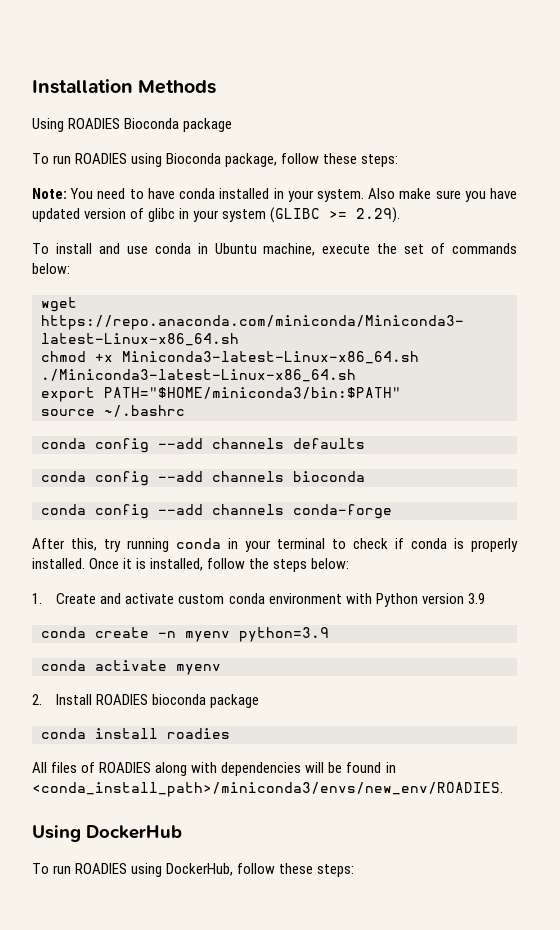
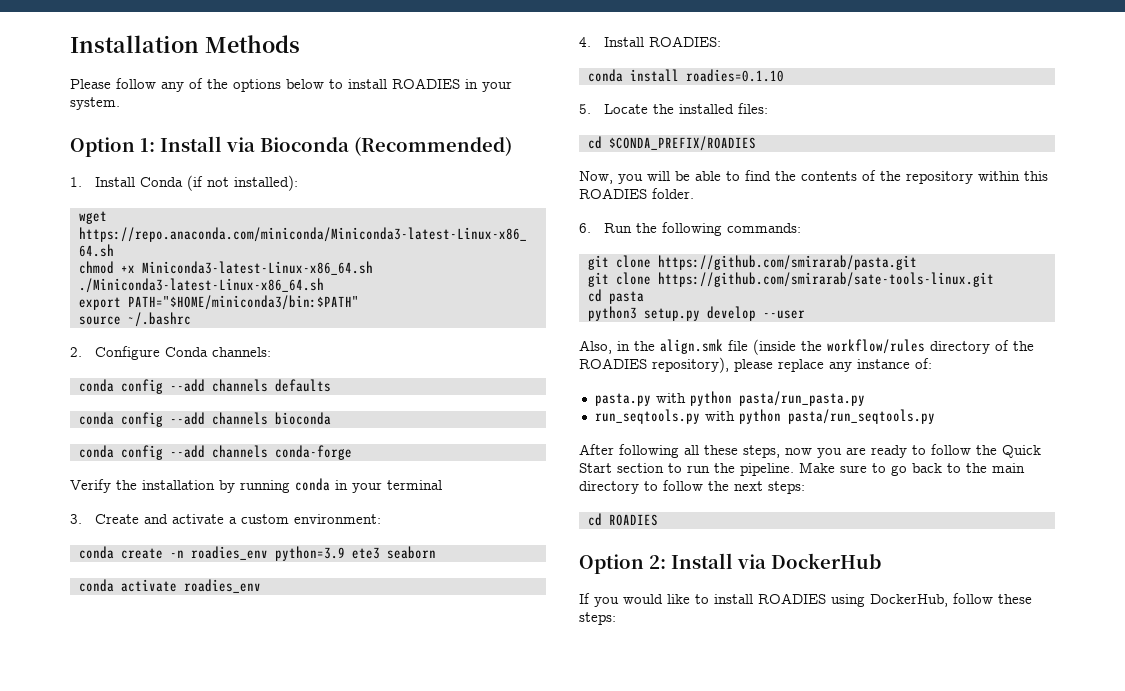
[32,118,233,132] [32,153,399,167] [32,188,518,202] [32,207,401,223] [32,243,517,256] [32,263,70,274] Using ROADIES Bioconda package // To run ROADIES using Bioconda package, follow these steps: // Note: You need to have conda installed in your system. Also make sure you have updated version of glibc in your system (GLIBC >= 2.29). // To install and use conda in Ubuntu machine, execute the set of commands below: -> [70,78,512,92] [70,97,120,110] [70,136,512,157] [70,175,299,191] Please follow any of the options below to install ROADIES in your system. // Option 1: Install via Bioconda (Recommended) // 1. Install Conda (if not installed):
(185, 411) none -> [70,346,272,360] // 2. Configure Conda channels:
[32,538,121,552] After this, try -> [70,479,235,493] Verify the installation by
[332,538,518,552] [32,558,350,572] [32,593,485,607] to check if conda is properly installed. Once it is installed, follow the steps below: // 1. Create and activate custom conda environment with Python version 3.9 -> [70,514,382,524] // 3. Create and activate a custom environment:
[185,631,230,642] myenv -> [190,546,268,560] roadies_env
(329, 634) none -> [351,546,436,559] ete3 seaborn
[176,664,221,675] [32,694,260,708] [41,728,230,739] [32,762,396,776] [32,782,503,797] [32,825,182,842] [32,863,72,874] myenv // 2. Install ROADIES bioconda package // conda install roadies // All files of ROADIES along with dependencies will be found in <conda_install_path>/miniconda3/envs/new_env/ROADIES. // Using DockerHub // To run -> [183,579,261,593] [579,36,722,47] [587,69,784,82] [579,103,769,114] [587,136,756,151] [579,170,1048,184] [579,188,694,199] [579,222,802,236] [587,255,917,270] [587,272,994,287] [587,289,644,304] [587,306,805,321] [579,339,1034,355] [579,357,932,373] [594,391,865,406] [594,409,935,424] [579,444,1041,458] [579,462,1025,476] [579,480,805,494] [587,513,658,526] [579,553,881,574] [579,593,753,607] roadies_env // 4. Install ROADIES: // conda install roadies=0.1.10 // 5. Locate the installed files: // cd $CONDA_PREFIX/ROADIES // Now, you will be able to find the contents of the repository within this ROADIES folder. // 6. Run the following commands: // git clone https://github.com/smirarab/pasta.git // git clone https://github.com/smirarab/sate-tools-linux.git // cd pasta // python3 setup.py develop --user // Also, in the align.smk file (inside the workflow/rules directory of the ROADIES repository), please replace any instance of: // pasta.py with python pasta/run_pasta.py // run_seqtools.py with python pasta/run_seqtools.py // After following all these steps, now you are ready to follow the Quick Start section to run the pipeline. Make sure to go back to the main directory to follow the next steps: // cd ROADIES // Option 2: Install via DockerHub // If you would like to install

